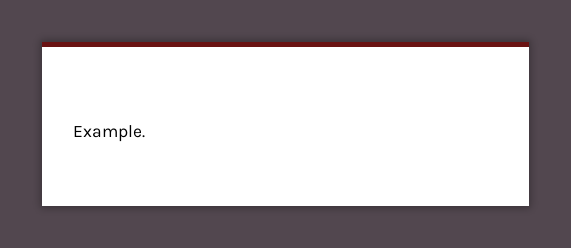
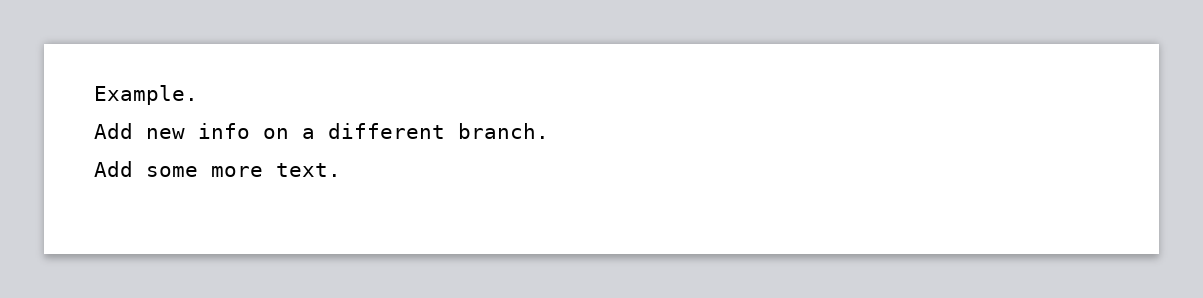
(145, 133) none -> [94,123,549,139] [94,161,341,177] // Add new info on a different branch. // Add some more text.

